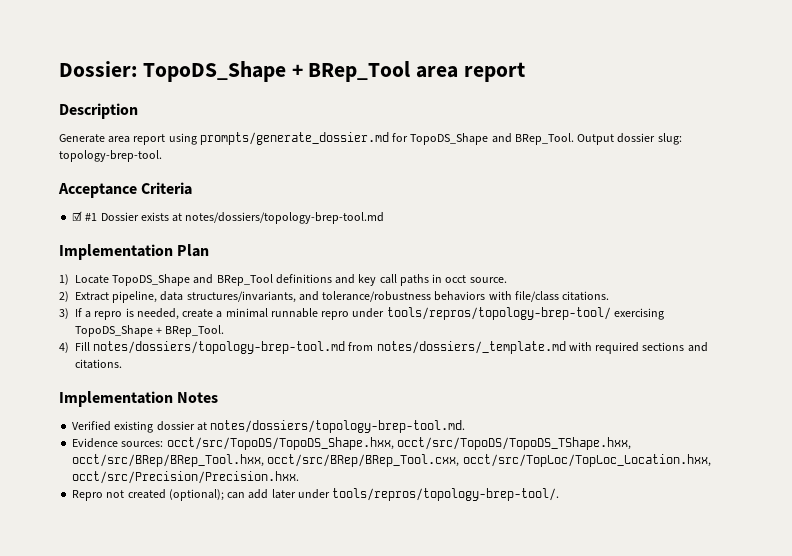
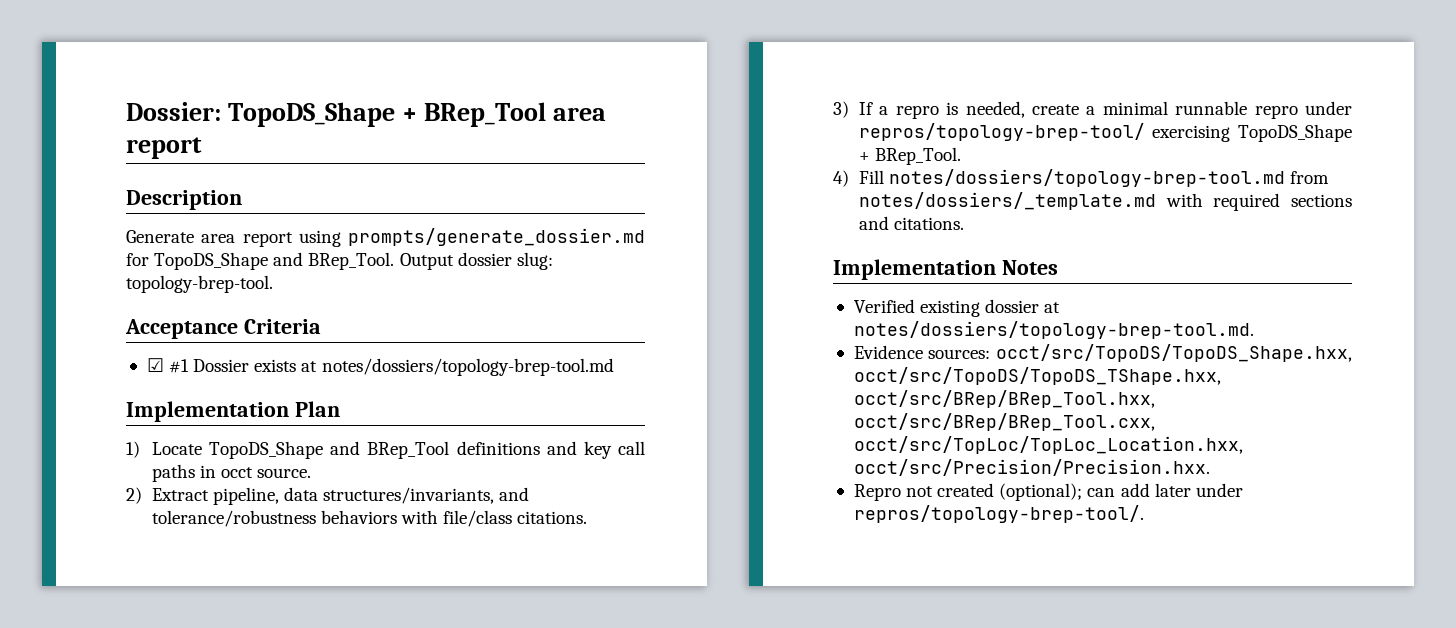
[386,307,611,320] tools/repros/topology-brep-tool/ -> [858,123,1145,141] repros/topology-brep-tool/
[332,488,560,501] tools/repros/topology-brep-tool/. -> [853,505,1144,523] repros/topology-brep-tool/.

